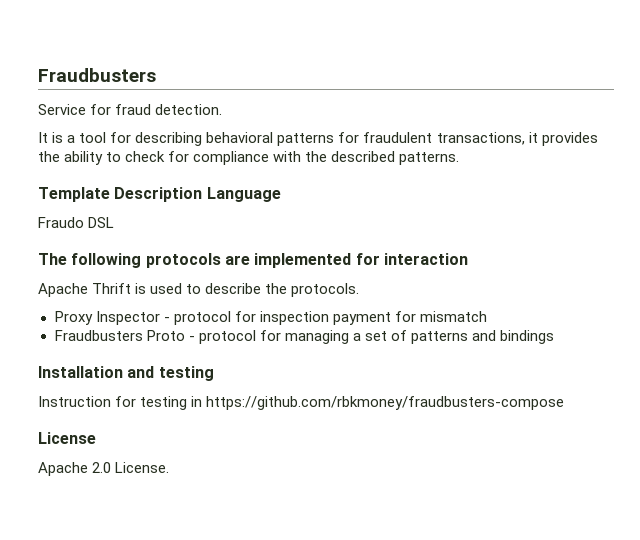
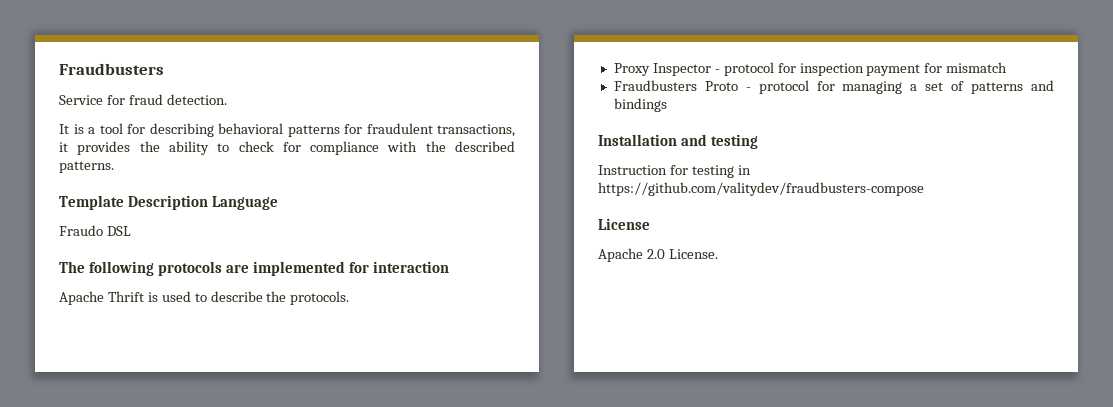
[206,396,565,410] https://github.com/rbkmoney/fraudbusters-compose -> [598,182,924,196] https://github.com/valitydev/fraudbusters-compose

